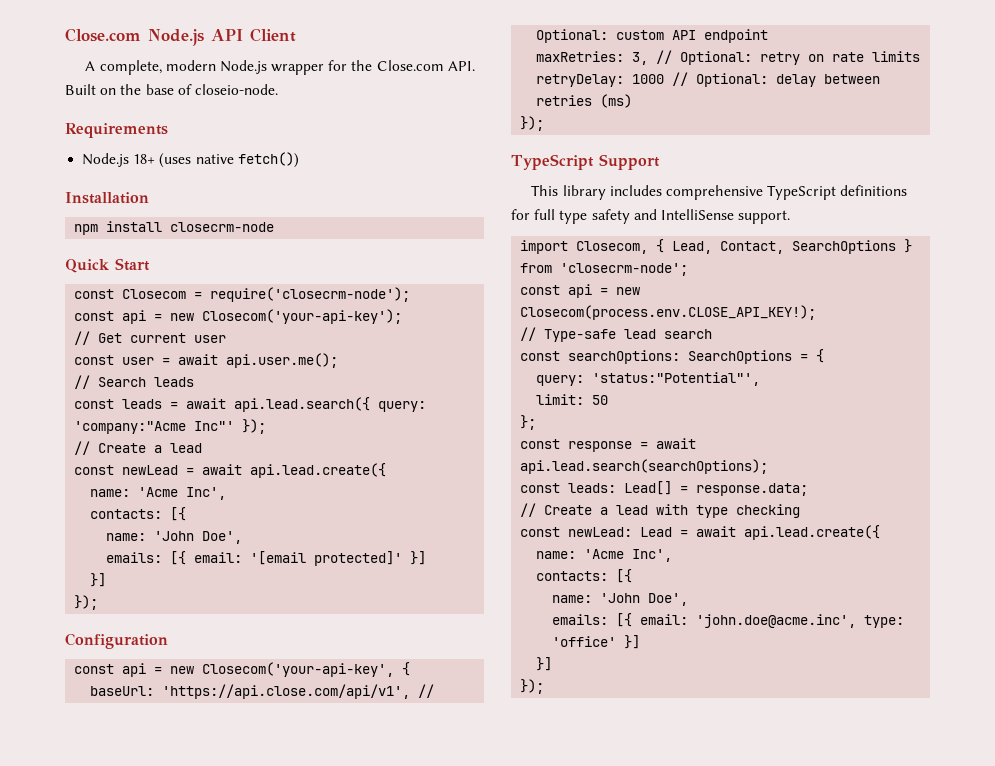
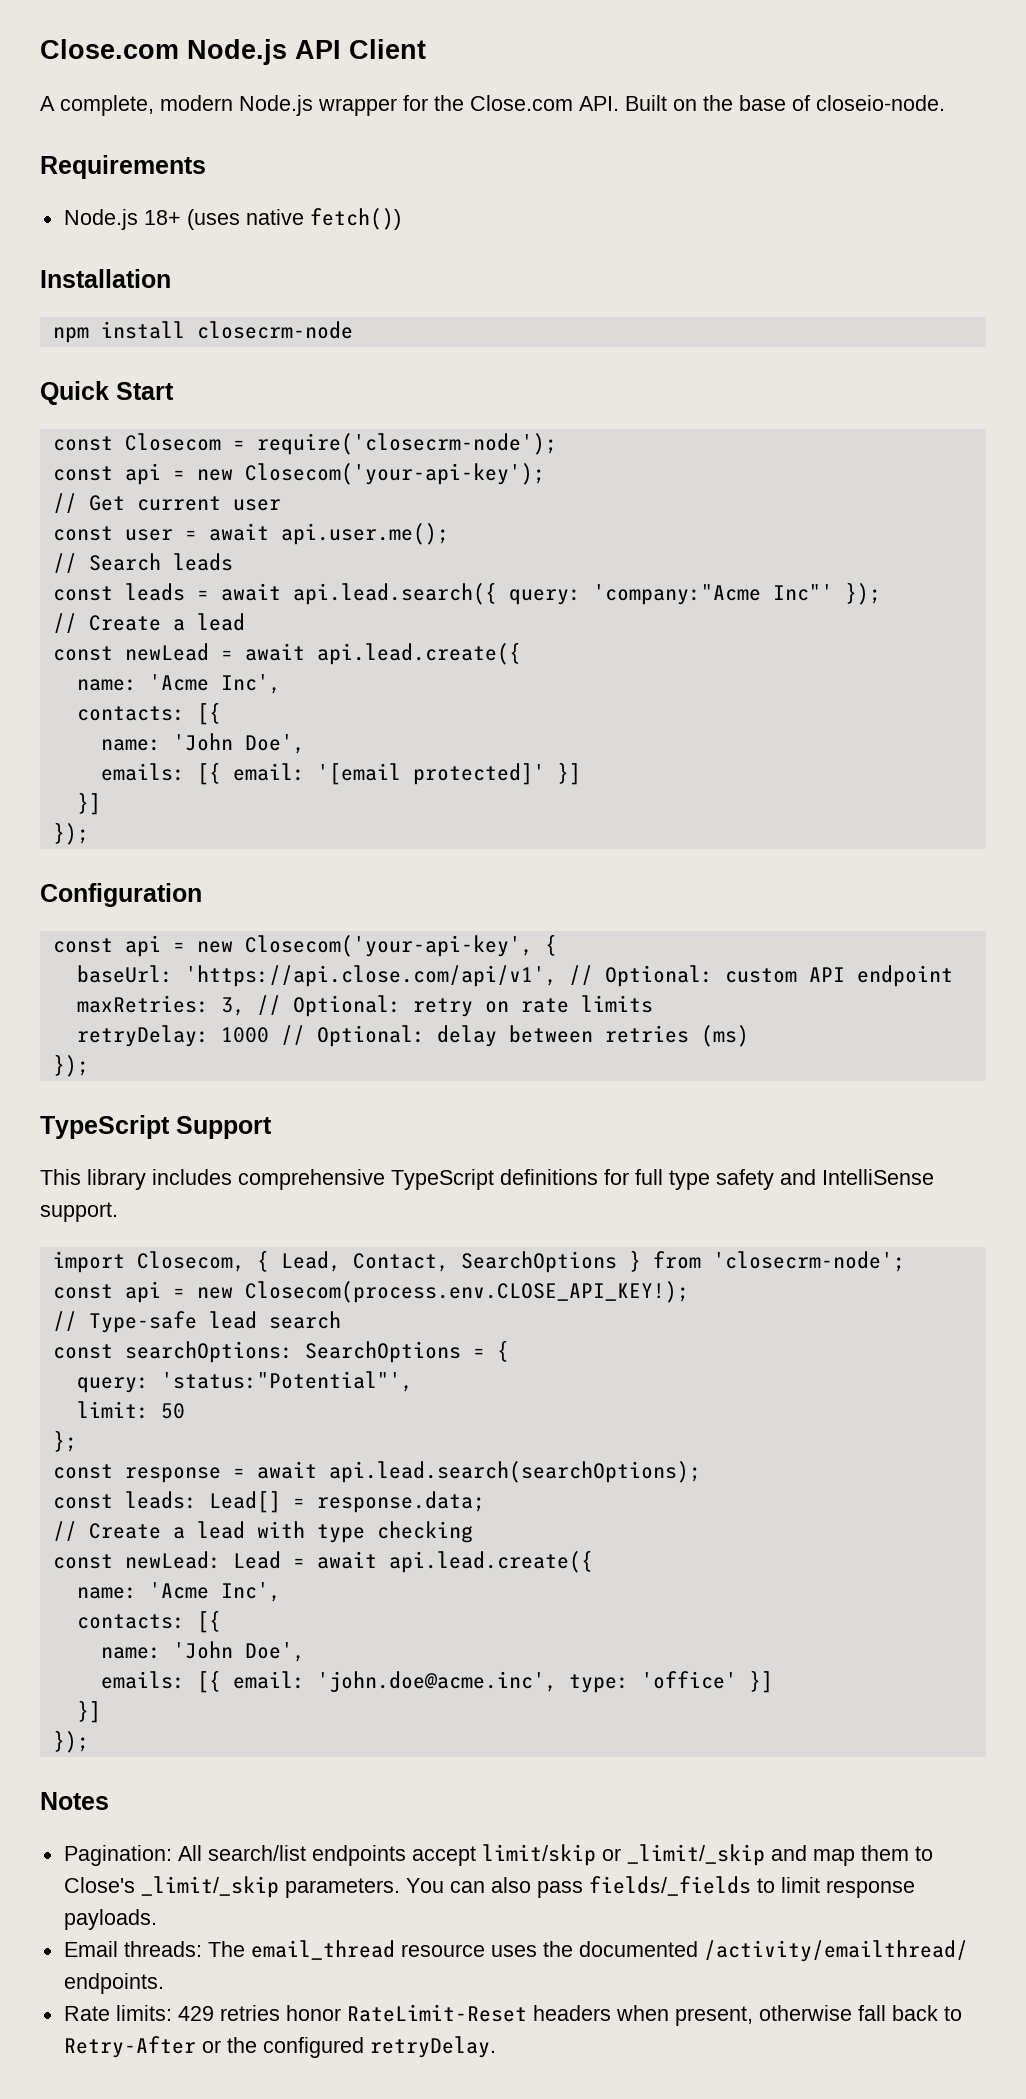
(545, 686) none -> [40,1792,109,1810] [63,1844,933,1866] [63,1876,915,1898] [63,1909,157,1930] [63,1940,968,1962] [63,1973,164,1994] [63,2004,962,2026] [63,2036,496,2058] // Notes // Pagination: All search/list endpoints accept limit/skip or _limit/_skip and map them to Close's _limit/_skip parameters. You can also pass fields/_fields to limit response payloads. // Email threads: The email_thread resource uses the documented /activity/emailthread/ endpoints. // Rate limits: 429 retries honor RateLimit-Reset headers when present, otherwise fall back to Retry-After or the configured retryDelay.

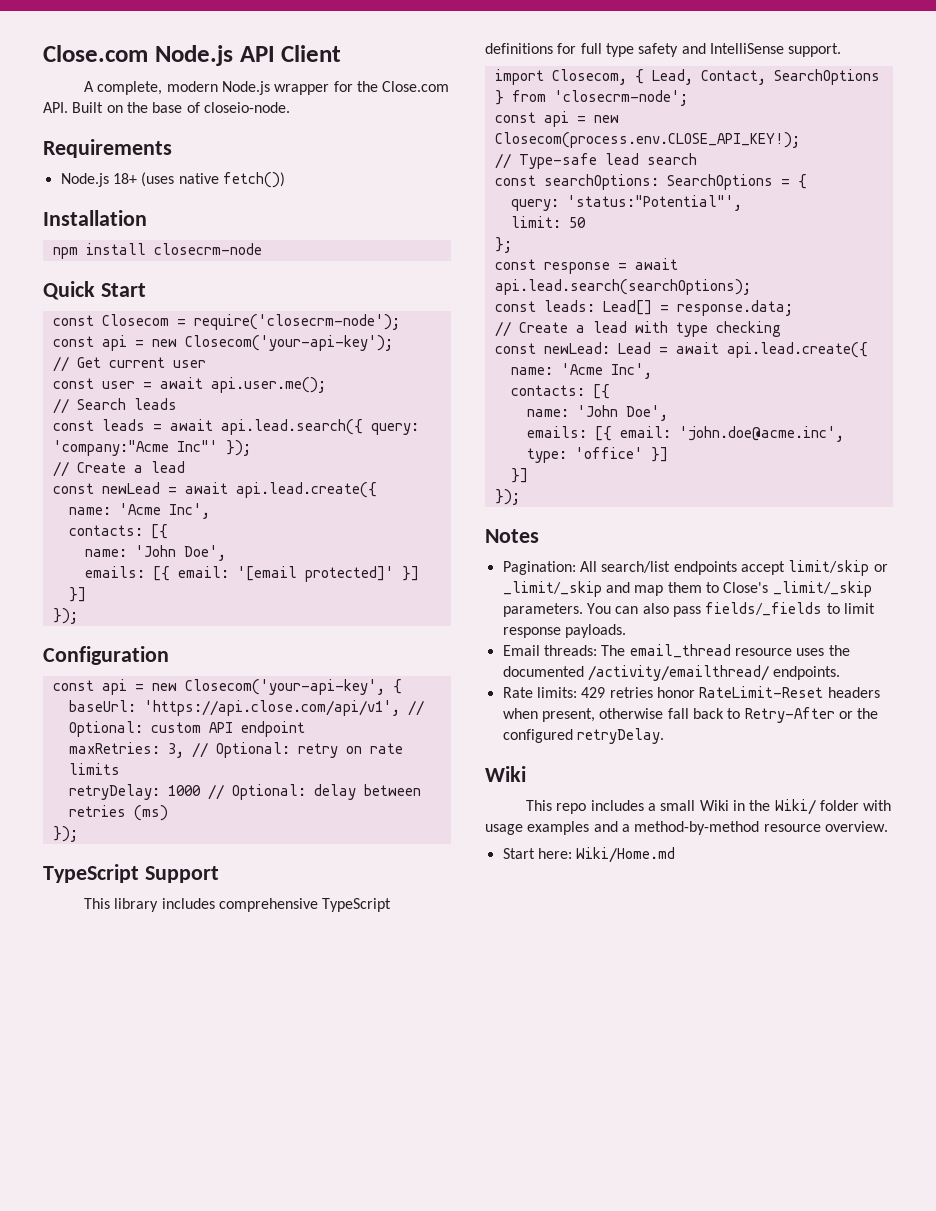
(496, 2047) none -> [485,766,526,782] [526,799,892,815] [485,821,888,835] [502,847,676,863] // Wiki // This repo includes a small Wiki in the Wiki/ folder with usage examples and a method-by-method resource overview. // Start here: Wiki/Home.md

